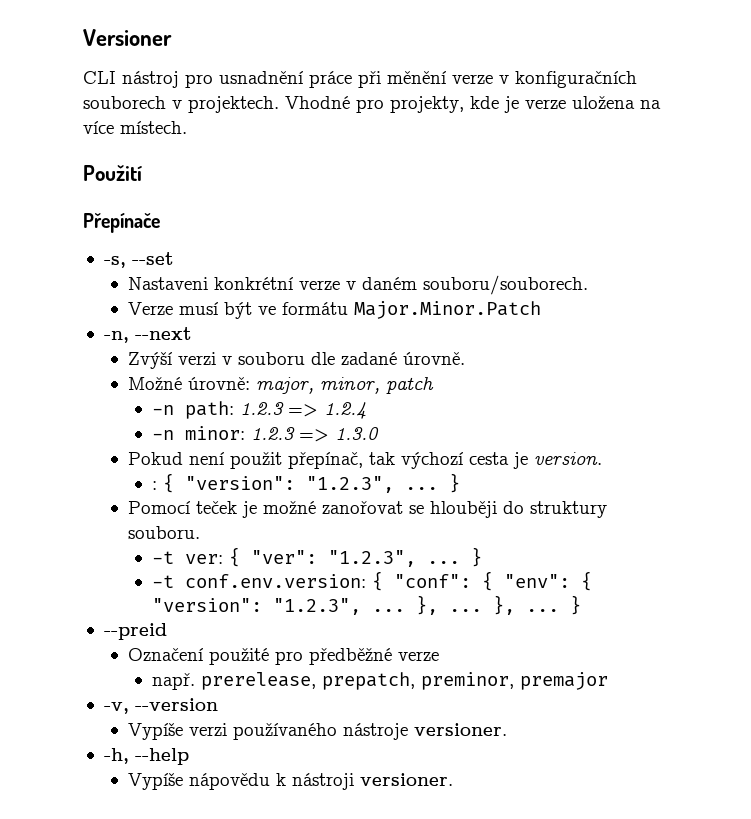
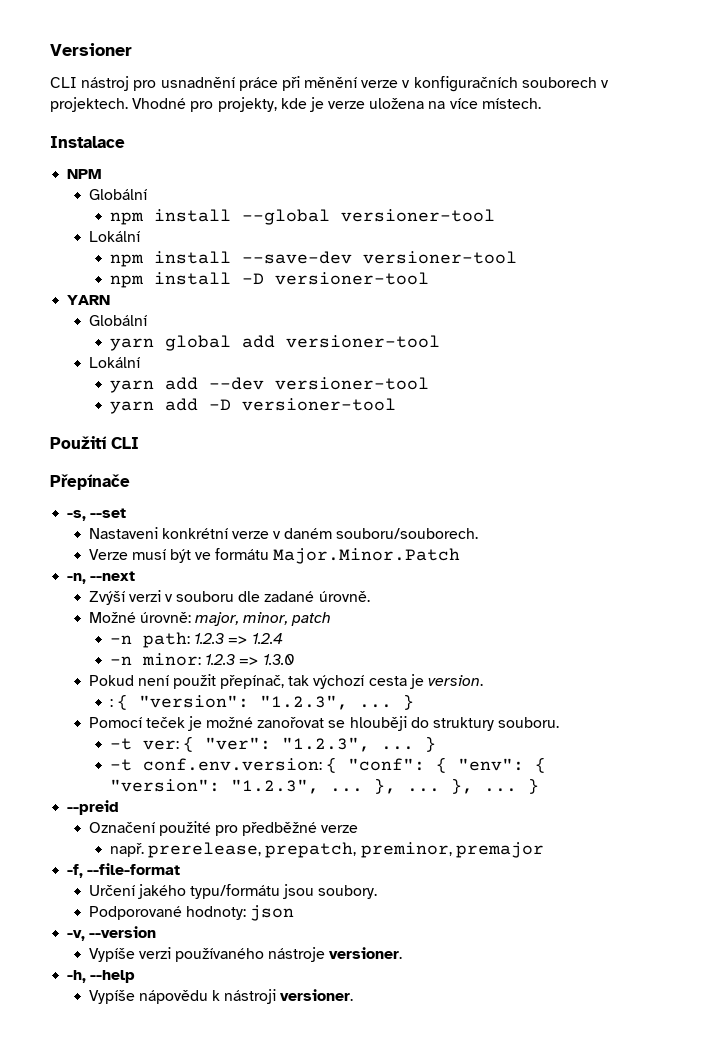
(187, 127) none -> [50,136,125,148] [67,169,102,179] [88,189,147,200] [110,209,496,225] [88,231,140,242] [110,251,518,267] [110,272,430,288] [67,295,111,305] [88,315,147,326] [110,335,441,351] [88,357,140,368] [110,377,430,393] [110,398,397,414] // Instalace // NPM // Globální // npm install --global versioner-tool // Lokální // npm install --save-dev versioner-tool // npm install -D versioner-tool // YARN // Globální // yarn global add versioner-tool // Lokální // yarn add --dev versioner-tool // yarn add -D versioner-tool
(142, 173) none -> [111,437,139,449] CLI
(609, 681) none -> [67,863,181,878] [88,884,378,899] [88,905,294,921] // -f, --file-format // Určení jakého typu/formátu jsou soubory. // Podporované hodnoty: json

